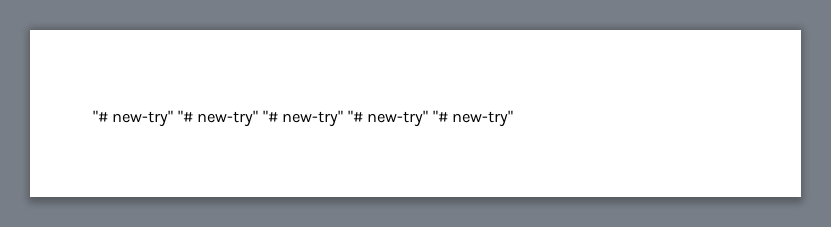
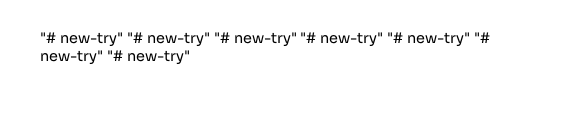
(514, 118) none -> [474,32,491,43] [40,50,190,65] "# new-try" "# new-try"

